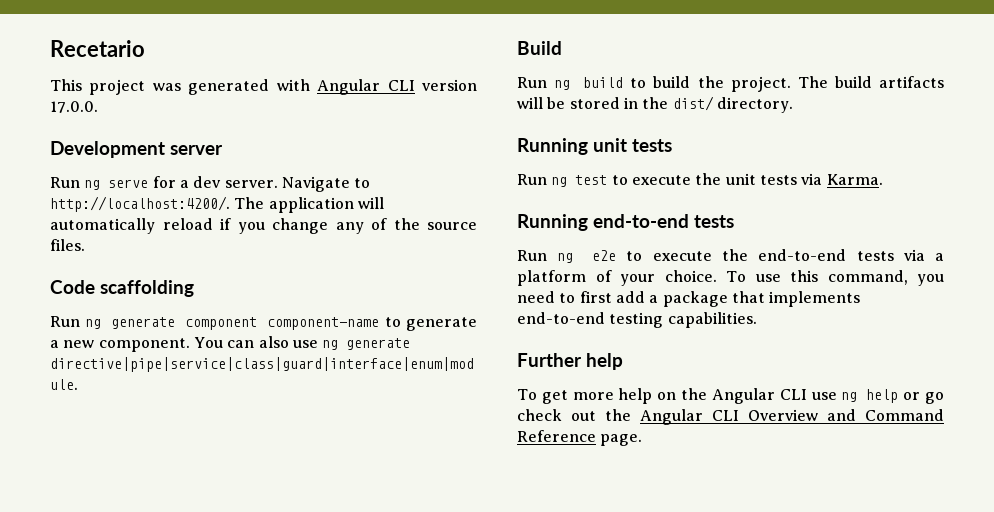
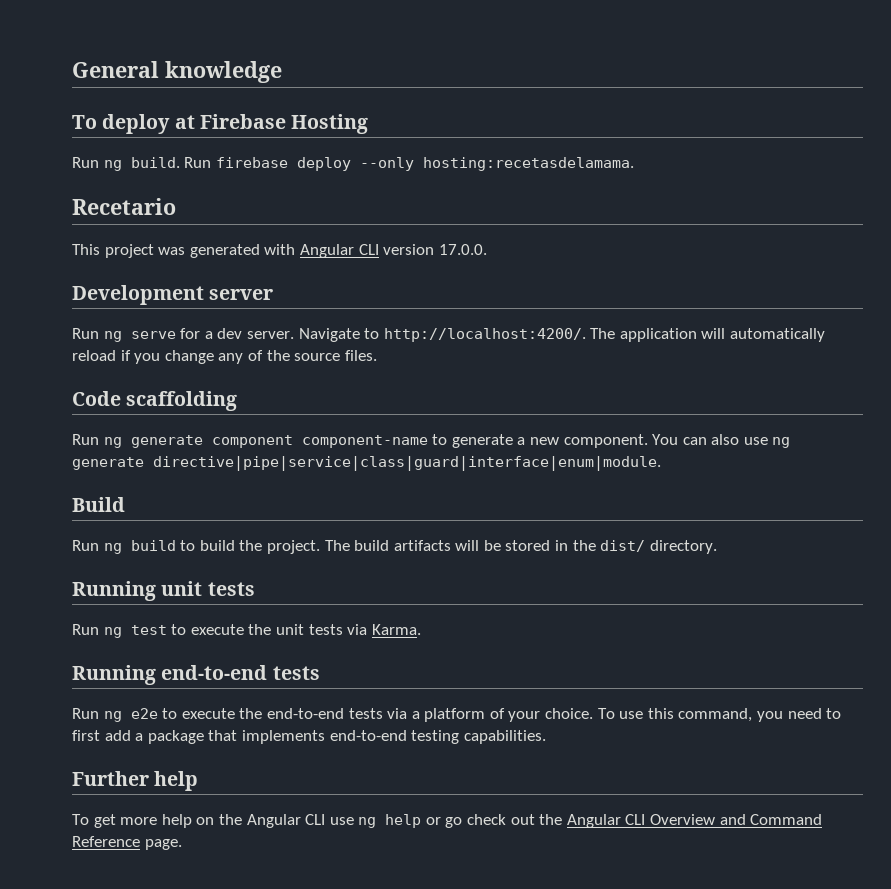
(50, 48) none -> [72,61,282,83] [72,114,369,134] [72,157,634,171] General knowledge // To deploy at Firebase Hosting // Run ng build. Run firebase deploy --only hosting:recetasdelamama. //

